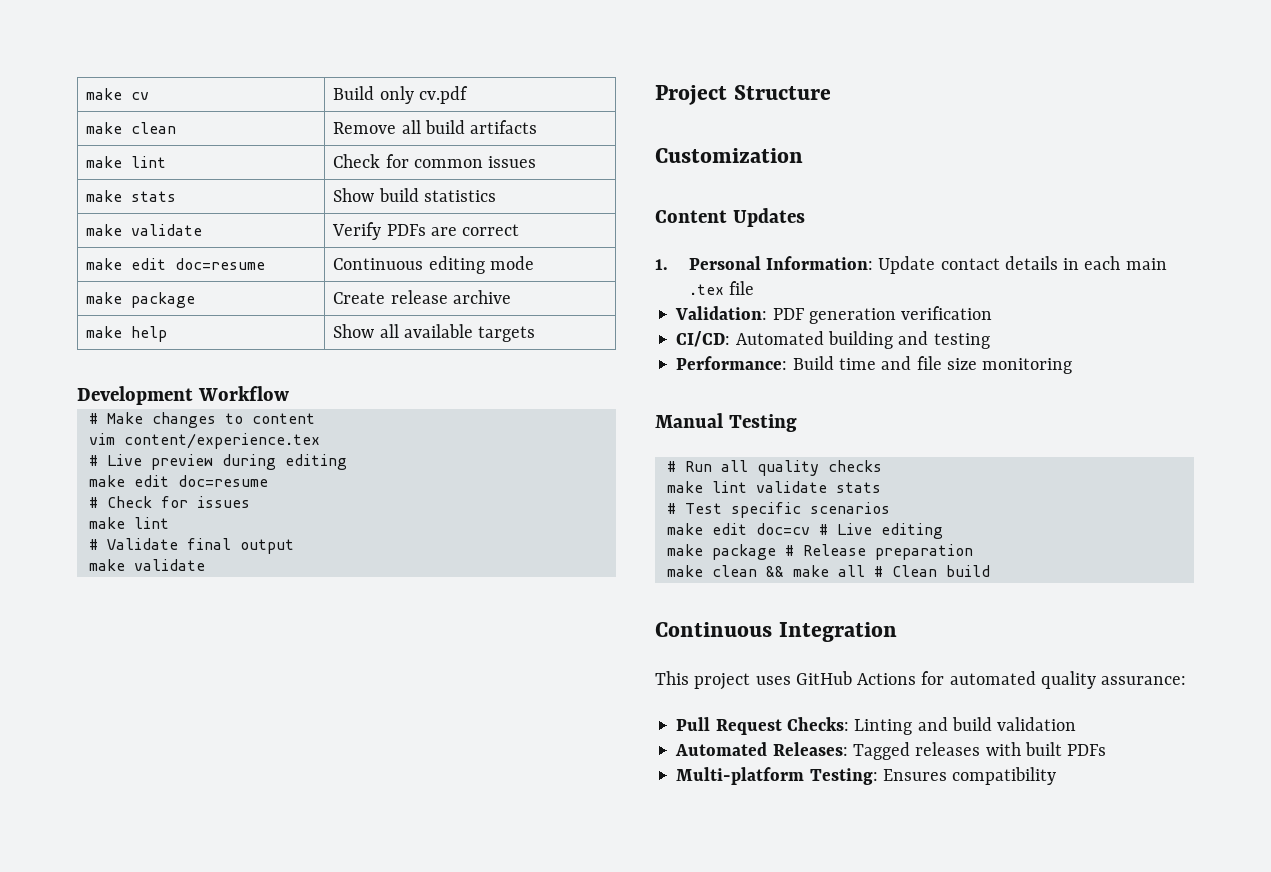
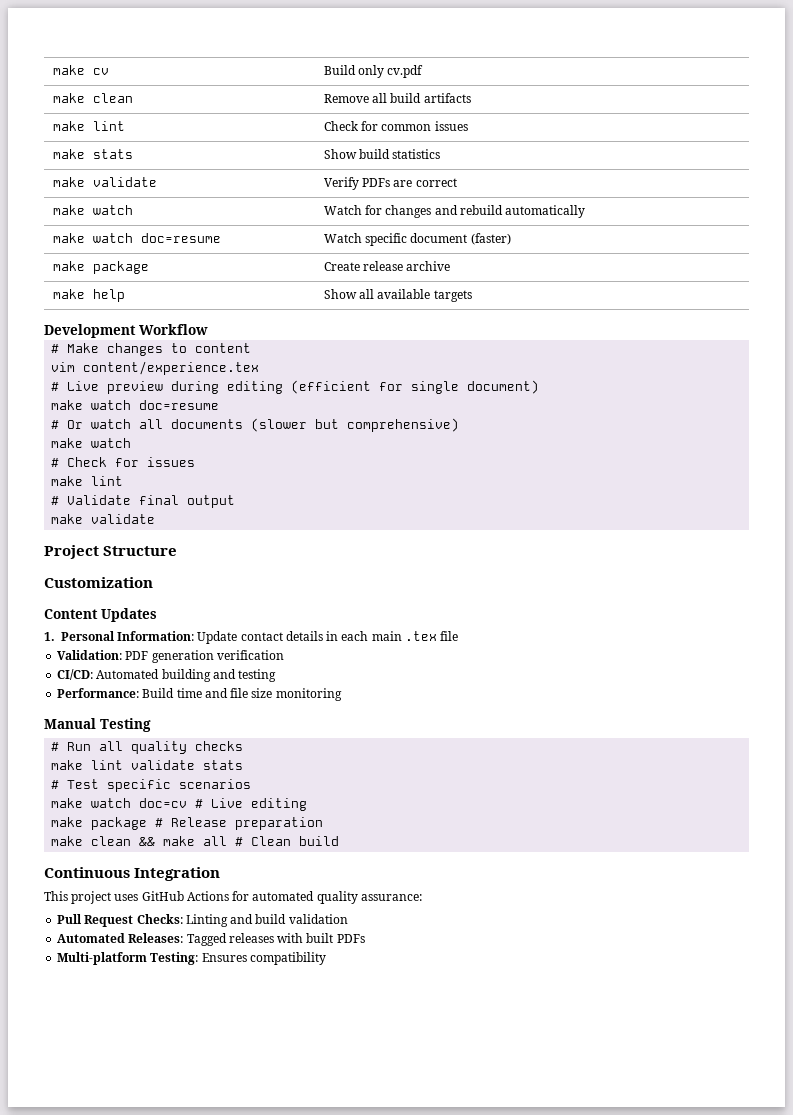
[131,258,266,270] [333,256,535,274] edit doc=resume | Continuous editing mode -> [92,205,133,215] [323,205,586,218] [52,233,221,243] [323,233,511,246] watch | Watch for changes and rebuild automatically // make watch doc=resume | Watch specific document (faster)
[88,475,268,487] // make edit doc=resume -> [291,380,540,394] [51,400,220,410] [51,418,460,432] [51,438,132,448] (efficient for single document) // make watch doc=resume // # Or watch all documents (slower but comprehensive) // make watch
[711,523,747,535] edit -> [91,798,132,808] watch

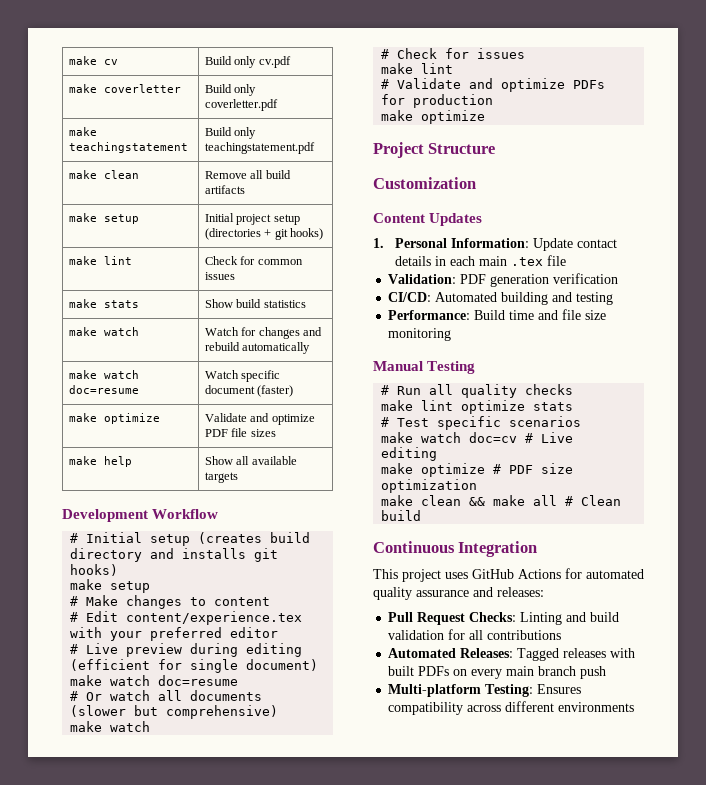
(424, 71) none -> [69,84,182,93] [205,84,257,96] [205,99,279,111] [69,127,98,136] [69,142,189,153] [205,127,257,139] [205,142,316,154] // make coverletter | Build only coverletter.pdf // make teachingstatement | Build only teachingstatement.pdf
(471, 98) none -> [69,213,140,224] [205,213,300,225] [205,228,324,240] // make setup | Initial project setup (directories + git hooks)
[52,177,157,187] [323,177,457,190] // make validate | Verify PDFs are correct -> (306, 304) none
[92,261,149,274] [323,261,451,271] package | Create release archive -> [104,413,161,424] [205,413,315,425] [205,428,276,437] optimize | Validate and optimize PDF file sizes
(208, 329) none -> [70,532,311,546] [70,548,279,562] [70,564,119,576] [70,579,151,593] // # Initial setup (creates build directory and installs git hooks) // make setup
[51,362,76,372] vim -> [70,611,119,622] # Edit
(260, 368) none -> [70,627,279,641] with your preferred editor
[139,495,236,508] [51,514,156,524] final output // make validate -> [469,78,606,92] [381,94,494,108] [381,110,486,124] and optimize PDFs for production // make optimize
[131,760,196,770] validate -> [461,400,526,414] optimize
[91,817,324,830] package # Release preparation -> [421,463,574,477] [381,479,478,493] optimize # PDF size optimization
[360,894,422,901] assurance: -> [416,587,544,597] assurance and releases:
(348, 919) none -> [448,629,562,640] for all contributions
(365, 938) none -> [453,666,607,679] on every main branch push
(326, 958) none -> [467,701,635,712] across different environments

